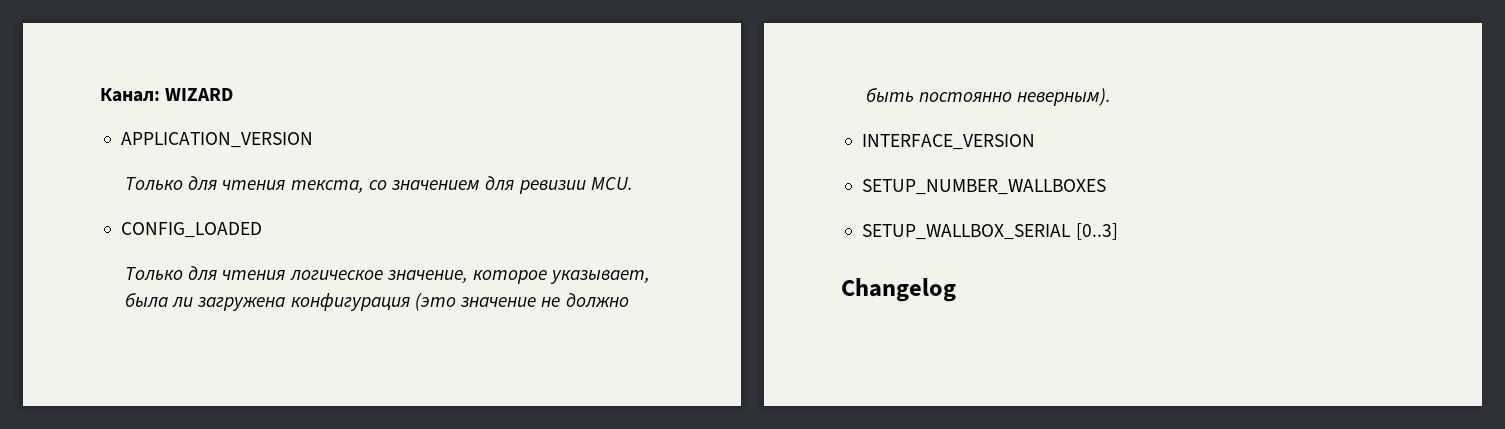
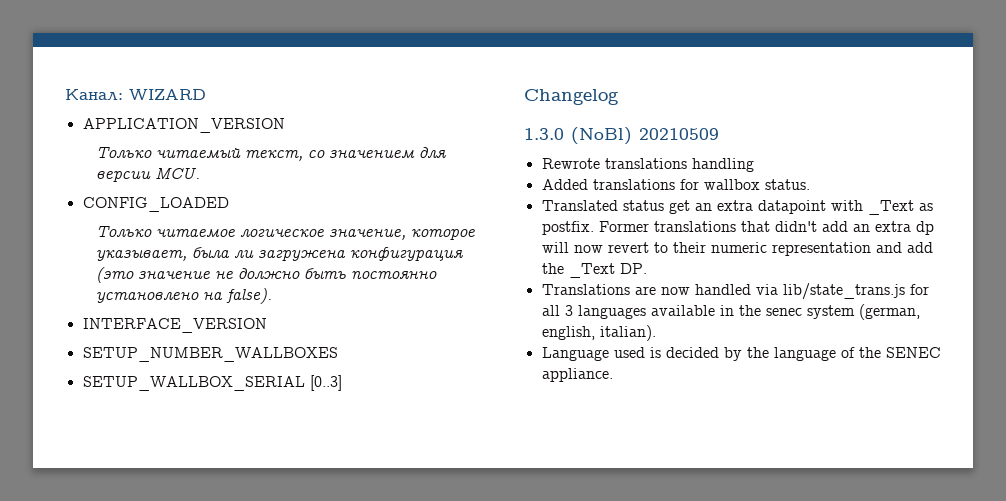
[188,176,364,193] для чтения текста, -> [156,148,304,161] читаемый текст,
[518,180,586,194] ревизии -> [96,171,152,182] версии
[188,266,286,281] для чтения -> [156,229,236,237] читаемое
[1017,88,1112,106] неверным). -> [96,288,273,304] установлено на false).
(956, 290) none -> [524,127,719,145] [541,158,754,172] [541,179,810,190] [541,200,933,215] [541,221,934,235] [541,242,933,256] [541,263,647,278] [541,283,929,300] [541,304,920,320] [541,325,656,341] [541,347,941,361] [541,368,613,382] // 1.3.0 (NoBl) 20210509 // Rewrote translations handling // Added translations for wallbox status. // Translated status get an extra datapoint with _Text as postfix. Former translations that didn't add an extra dp will now revert to their numeric representation and add the _Text DP. // Translations are now handled via lib/state_trans.js for all 3 languages available in the senec system (german, english, italian). // Language used is decided by the language of the SENEC appliance.

